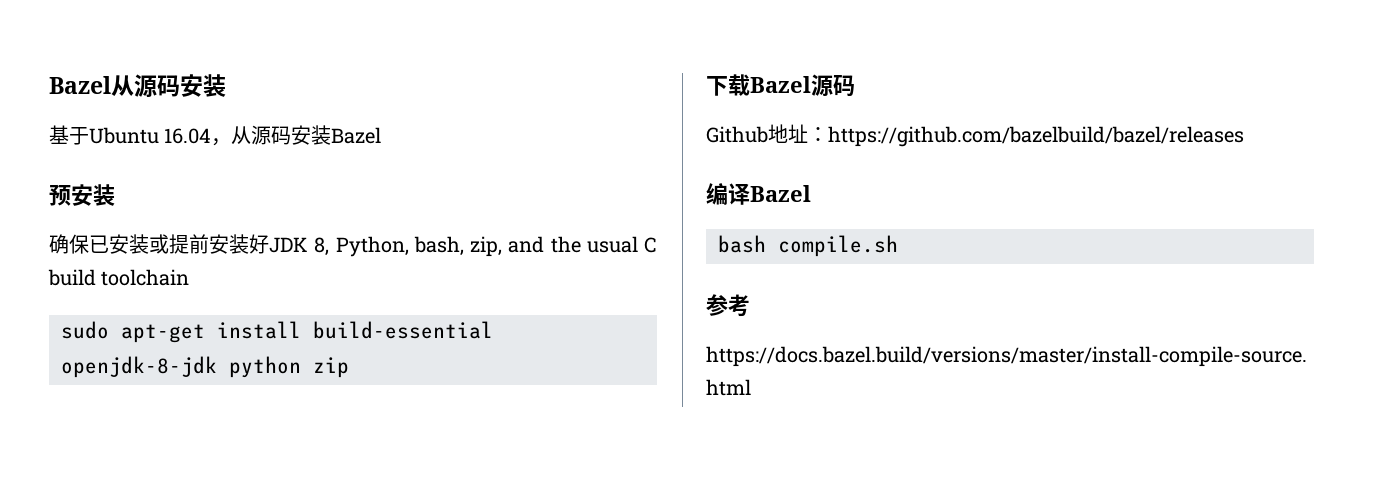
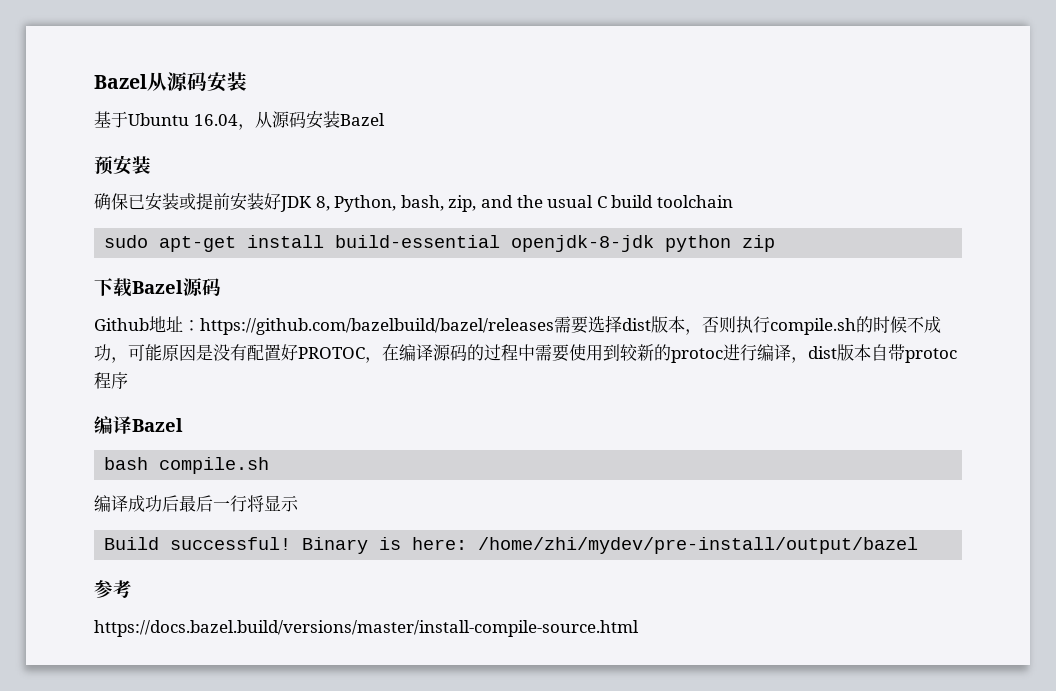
[706,183,811,205] [718,235,898,257] // 编译Bazel // bash compile.sh -> [554,315,941,335] [94,344,957,363] [94,372,128,389] [94,416,183,434] [104,457,270,474] [94,495,299,512] [104,537,919,554] 需要选择dist版本，否则执行compile.sh的时候不成功，可能原因是没有配置好PROTOC，在编译源码的过程中需要使用到较新的protoc进行编译，dist版本自带protoc程序 // 编译Bazel // bash compile.sh // 编译成功后最后一行将显示 // Build successful! Binary is here: /home/zhi/mydev/pre-install/output/bazel

